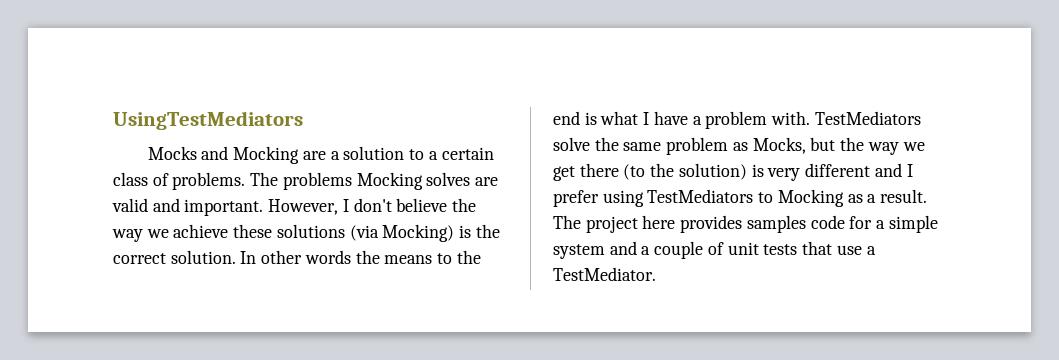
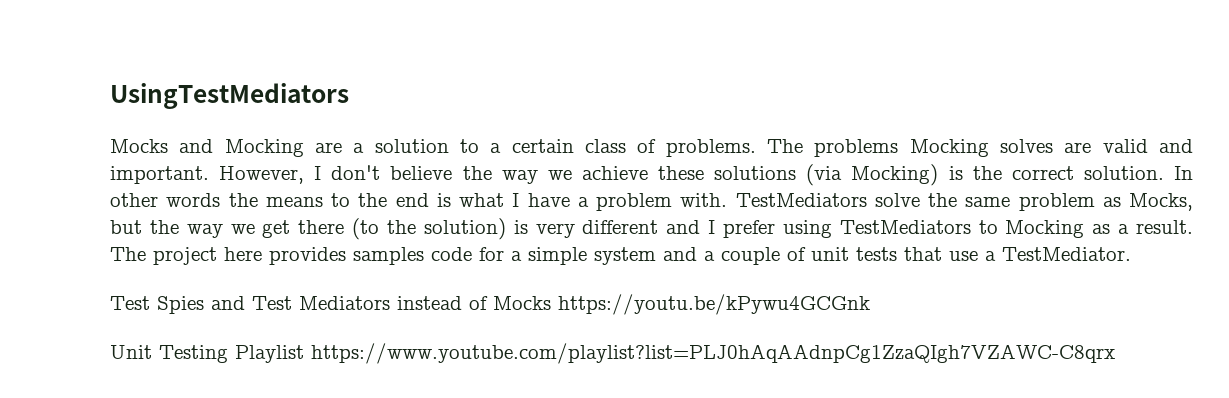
(656, 274) none -> [110,294,870,315] [110,343,1115,364] // Test Spies and Test Mediators instead of Mocks https://youtu.be/kPywu4GCGnk // Unit Testing Playlist https://www.youtube.com/playlist?list=PLJ0hAqAAdnpCg1ZzaQIgh7VZAWC-C8qrx

